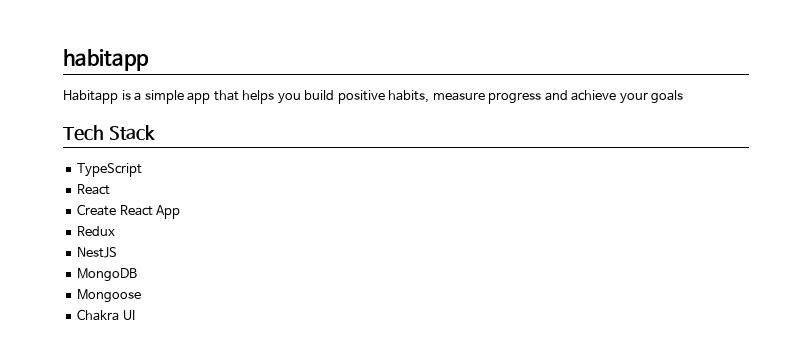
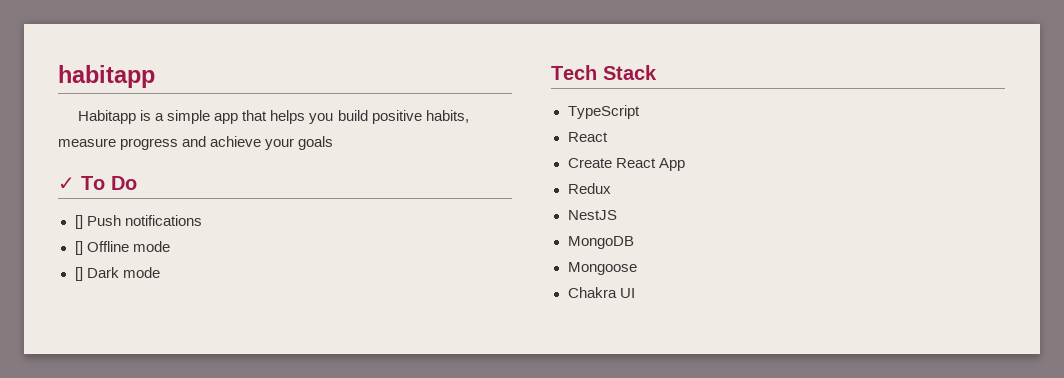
(684, 97) none -> [58,176,137,190] [74,215,202,229] [74,241,170,255] [74,267,160,281] // ✓ To Do // [] Push notifications // [] Offline mode // [] Dark mode

